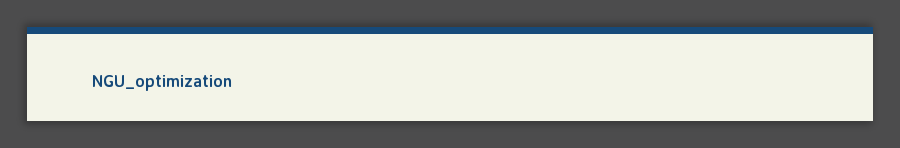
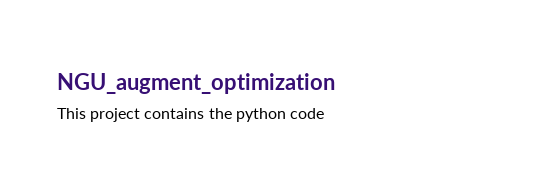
[92,75,232,91] NGU_optimization -> [57,73,335,94] [57,108,324,122] NGU_augment_optimization // This project contains the python code

